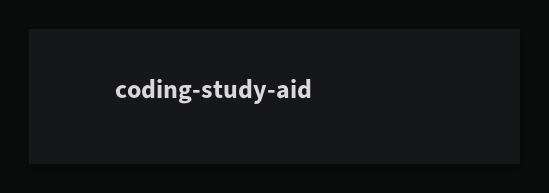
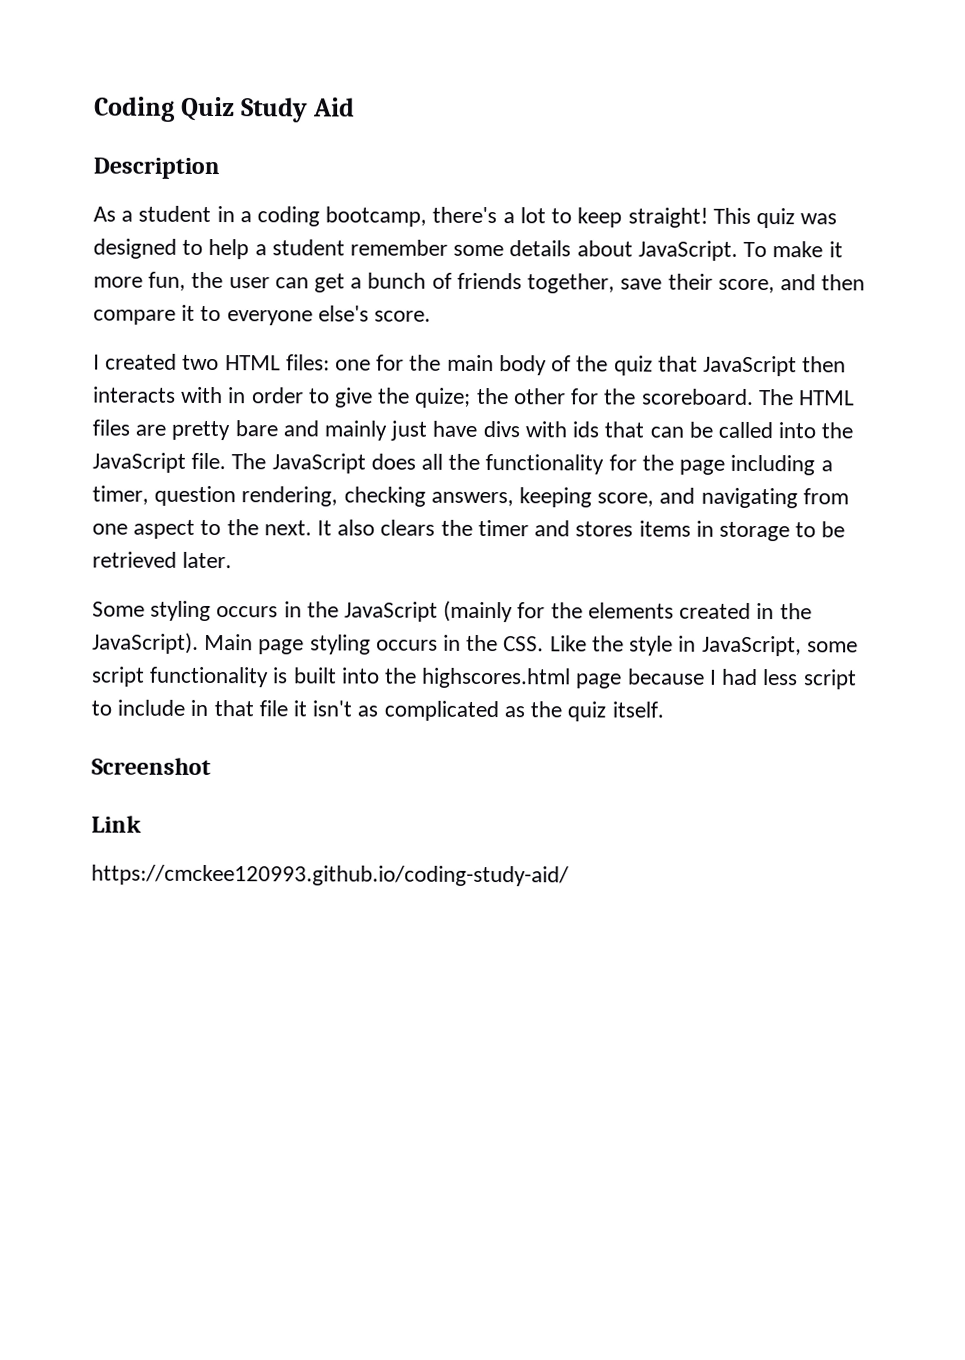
[115,79,312,104] coding-study-aid -> [94,96,355,123] [93,157,220,180] [93,205,838,229] [93,238,843,261] [93,271,866,294] [93,304,432,326] [93,353,847,377] [93,386,855,408] [92,419,854,441] [92,452,833,476] [92,485,849,509] [92,519,846,542] [92,551,233,569] [92,600,812,623] [92,632,858,657] [91,666,857,690] [91,699,664,722] [91,757,211,776] [91,815,142,833] [91,864,569,887] Coding Quiz Study Aid // Description // As a student in a coding bootcamp, there's a lot to keep straight! This quiz was designed to help a student remember some details about JavaScript. To make it more fun, the user can get a bunch of friends together, save their score, and then compare it to everyone else's score. // I created two HTML files: one for the main body of the quiz that JavaScript then interacts with in order to give the quize; the other for the scoreboard. The HTML files are pretty bare and mainly just have divs with ids that can be called into the JavaScript file. The JavaScript does all the functionality for the page including a timer, question rendering, checking answers, keeping score, and navigating from one aspect to the next. It also clears the timer and stores items in storage to be retrieved later. // Some styling occurs in the JavaScript (mainly for the elements created in the JavaScript). Main page styling occurs in the CSS. Like the style in JavaScript, some script functionality is built into the highscores.html page because I had less script to include in that file it isn't as complicated as the quiz itself. // Screenshot // Link // https://cmckee120993.github.io/coding-study-aid/

